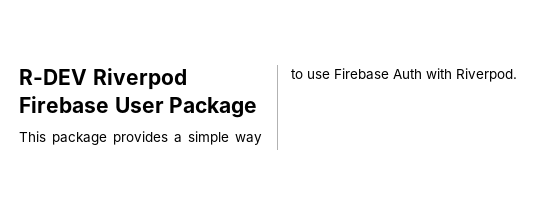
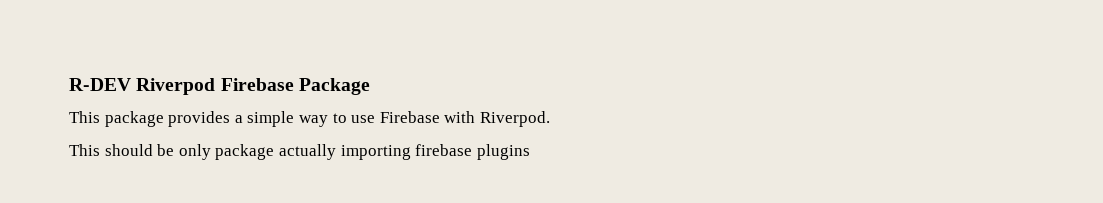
[114,97,164,113] User -> (294, 84) none
[393,69,422,79] Auth -> (440, 117) none
(517, 75) none -> [69,144,530,160] // This should be only package actually importing firebase plugins

